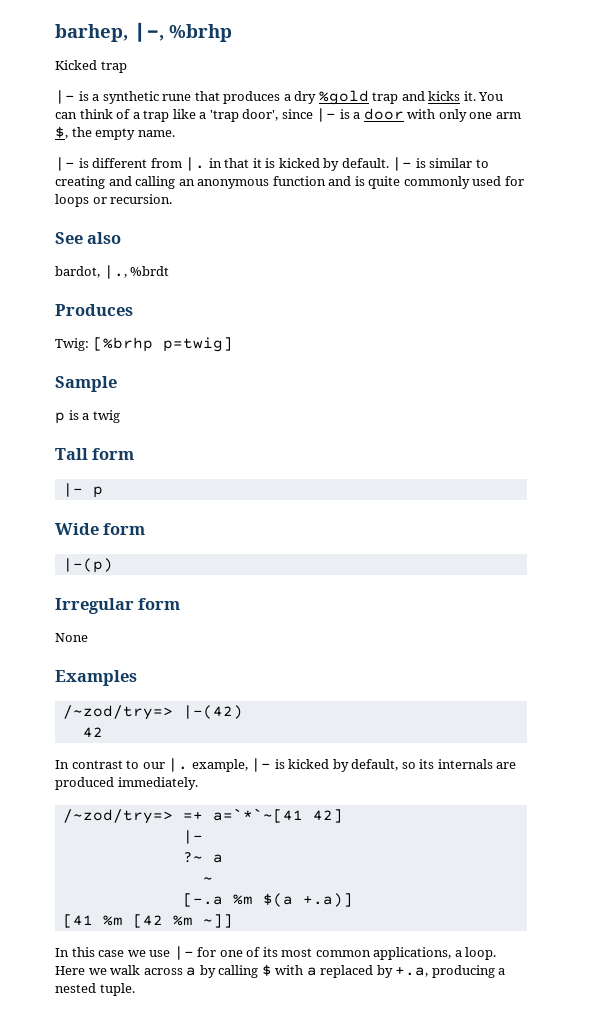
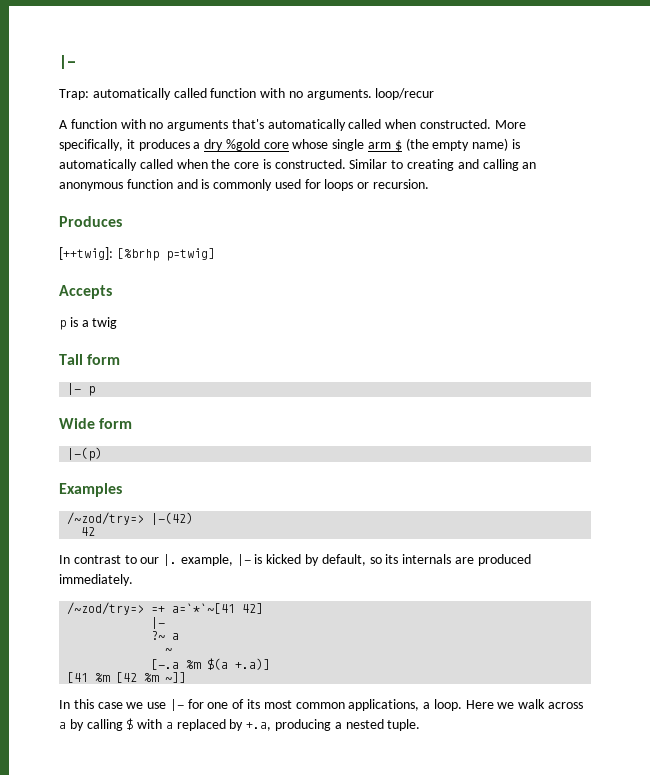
[55,22,232,42] [55,60,127,73] [55,90,504,105] [55,108,521,122] [55,126,175,140] [55,157,473,171] barhep, |-, %brhp // Kicked trap // |- is a synthetic rune that produces a dry %gold trap and kicks it. You can think of a trap like a 'trap door', since |- is a door with only one arm $, the empty name. // |- is different from |. in that it is kicked by default. |- is similar -> [59,55,75,69] [59,88,435,100] [59,119,526,131] [59,138,520,151] [59,159,388,171] |- // Trap: automatically called function with no arguments. loop/recur // A function with no arguments that's automatically called when constructed. More specifically, it produces a dry %gold core whose single arm $ (the empty name) is automatically called when the core is constructed. Similar
[368,176,401,189] quite -> (210, 184) none
[55,232,122,244] [55,265,170,279] // See also // bardot, |., %brdt -> (430, 184) none
[55,338,89,351] Twig: -> [59,247,113,260] [++twig]:
[55,376,117,392] Sample -> [59,285,112,299] Accepts
[55,598,181,614] [55,633,88,642] // Irregular form // None -> (103, 454) none

